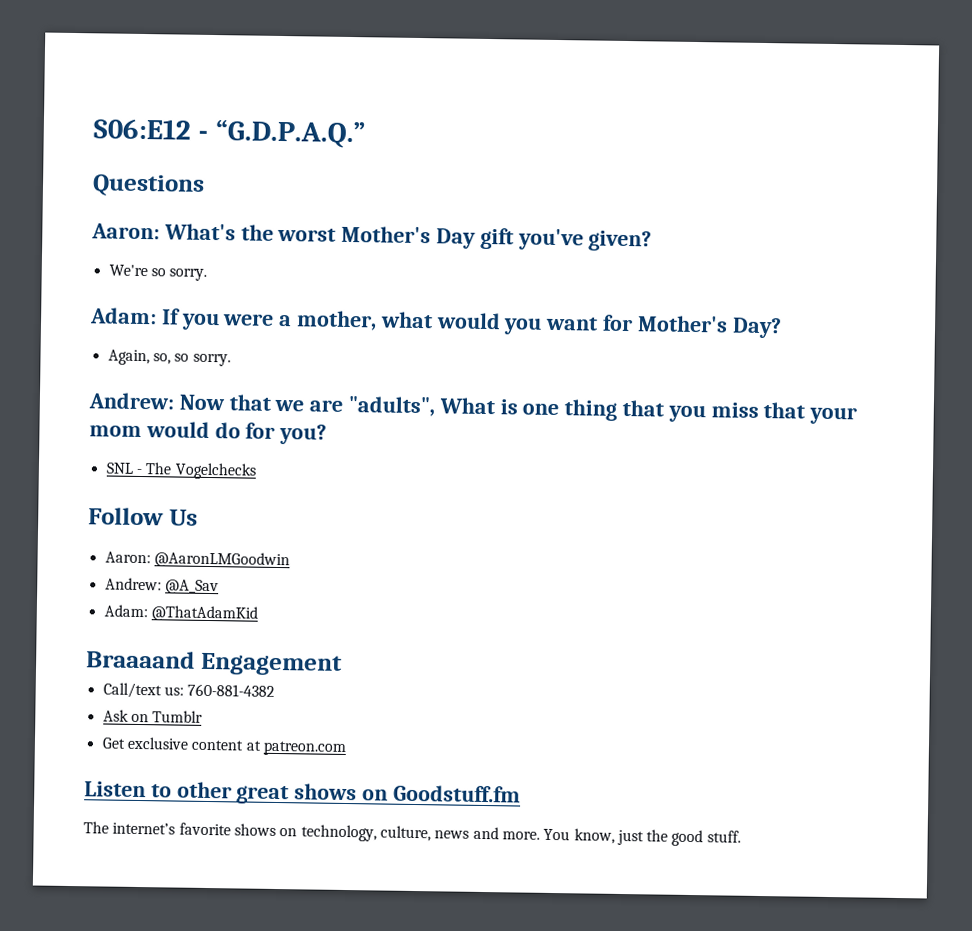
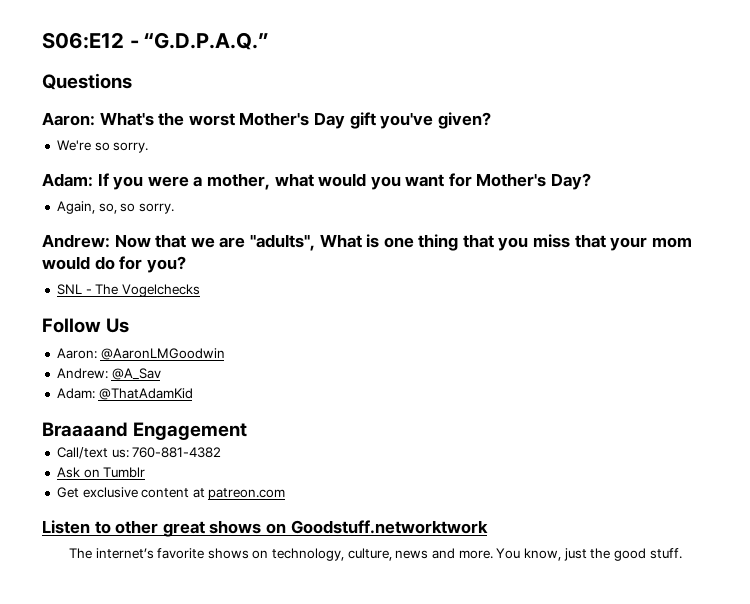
[392,784,521,803] Goodstuff.fm -> [290,520,488,534] Goodstuff.networktwork

